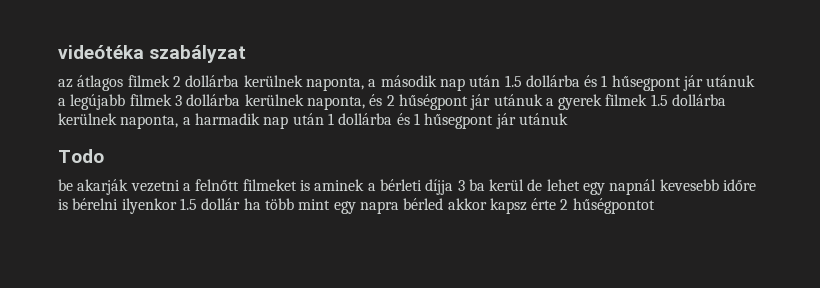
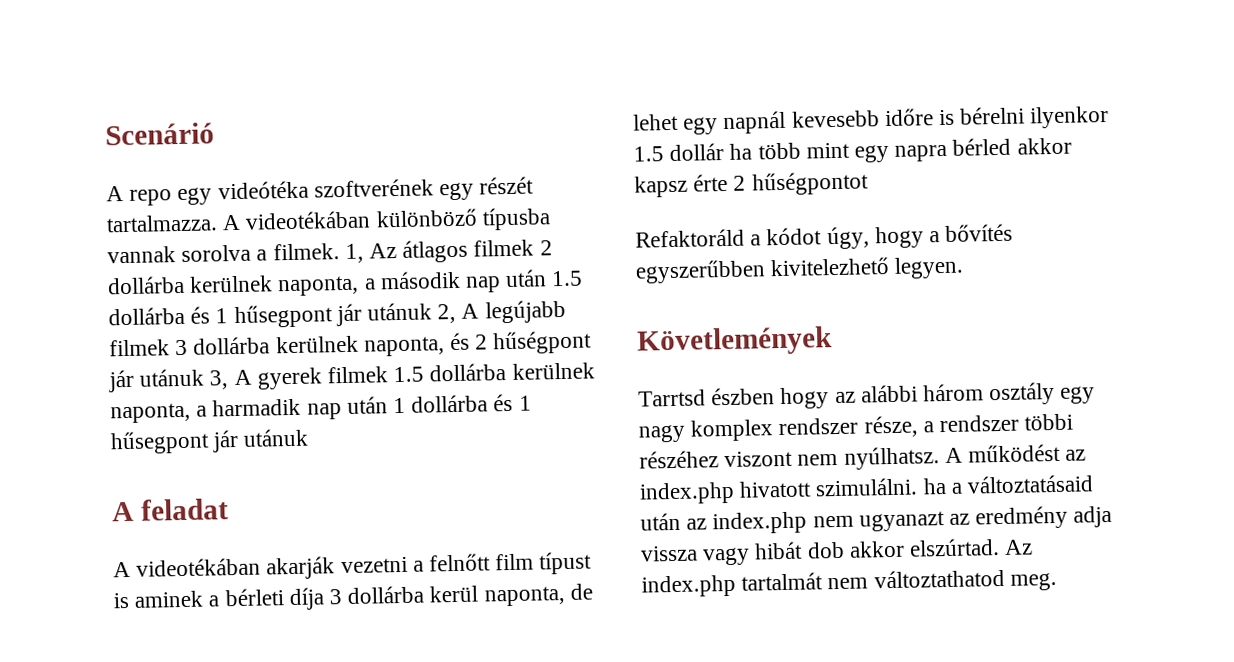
[58,45,247,63] [58,79,73,88] videótéka szabályzat // az -> [105,122,215,146] [106,176,535,206] [106,207,551,233] [107,243,398,264] Scenárió // A repo egy videótéka szoftverének egy részét tartalmazza. A videotékában különböző típusba vannak sorolva a filmek. 1, Az
[58,98,66,106] a -> [437,303,480,324] 2, A
[545,98,554,106] a -> [209,369,252,390] 3, A
[58,149,104,163] [58,179,73,191] Todo // be -> [112,498,229,522] [113,557,262,578] A feladat // A videotékában
[242,179,297,191] filmeket -> [495,551,593,575] film típust
[425,179,525,195] díjja 3 ba kerül -> [288,585,566,611] díja 3 dollárba kerül naponta,
(655, 206) none -> [635,223,1014,250] [635,256,965,284] [636,326,833,357] [638,381,1096,410] [638,413,1074,443] [639,443,1087,470] [639,474,1095,505] [640,505,1113,535] [640,538,1034,566] [641,568,1057,598] // Refaktoráld a kódot úgy, hogy a bővítés egyszerűbben kivitelezhető legyen. // Követlemények // Tarrtsd észben hogy az alábbi három osztály egy nagy komplex rendszer része, a rendszer többi részéhez viszont nem nyúlhatsz. A működést az index.php hivatott szimulálni. ha a változtatásaid után az index.php nem ugyanazt az eredmény adja vissza vagy hibát dob akkor elszúrtad. Az index.php tartalmát nem változtathatod meg.

